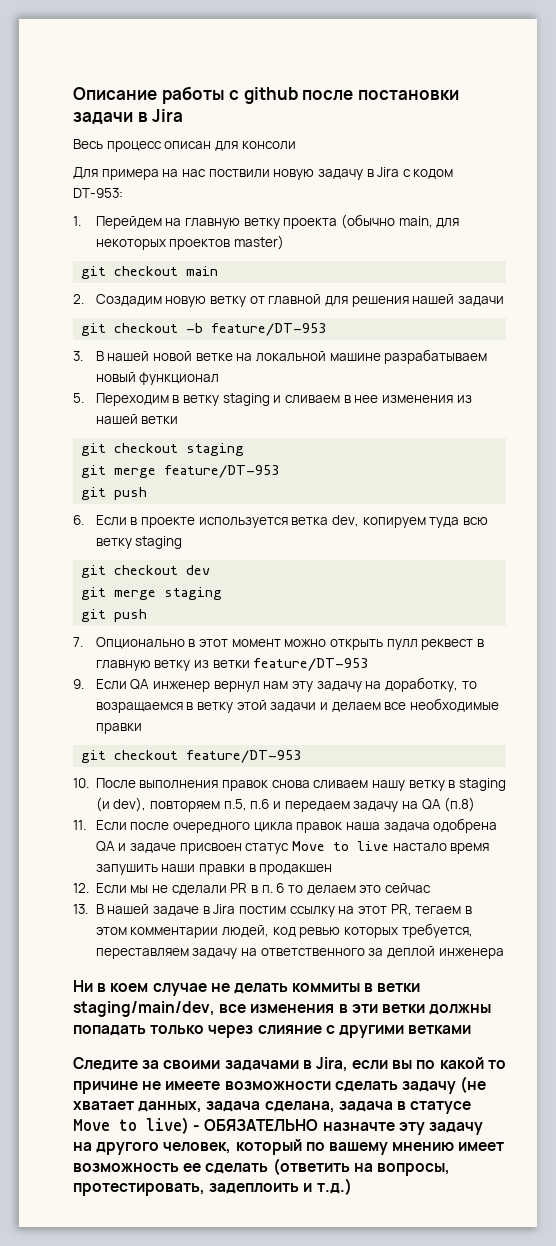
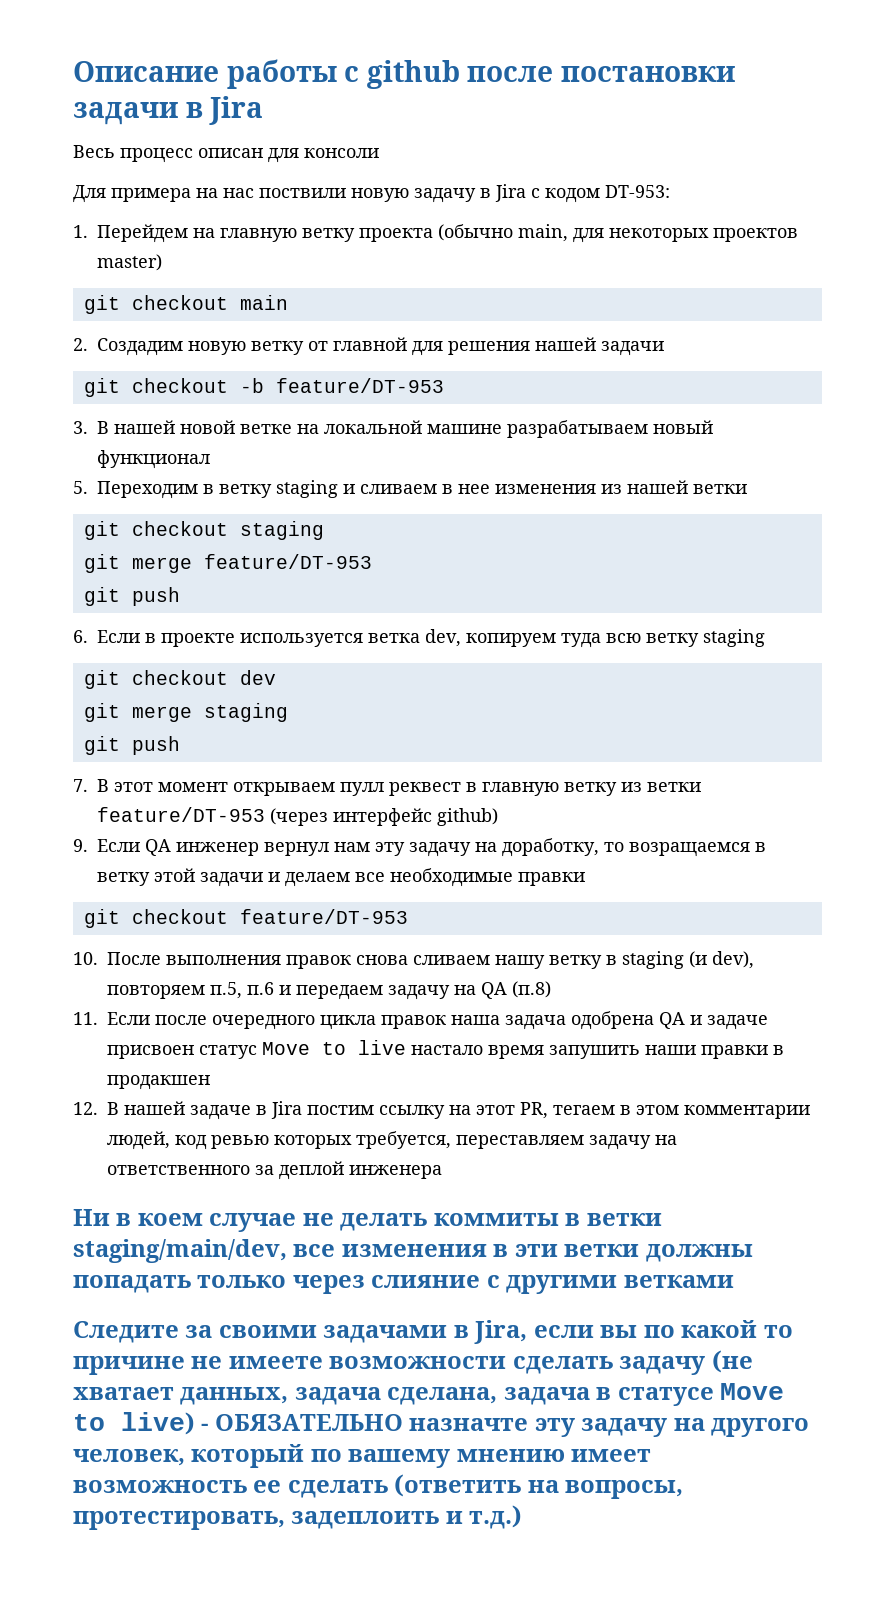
[95,637,384,650] Опционально в этот момент можно открыть -> [97,779,335,796] В этот момент открываем
(369, 664) none -> [270,808,498,826] (через интерфейс github)
[95,883,431,895] [73,904,88,914] Если мы не сделали PR в п. 6 то делаем это сейчас // 13. -> (98, 1108) none

